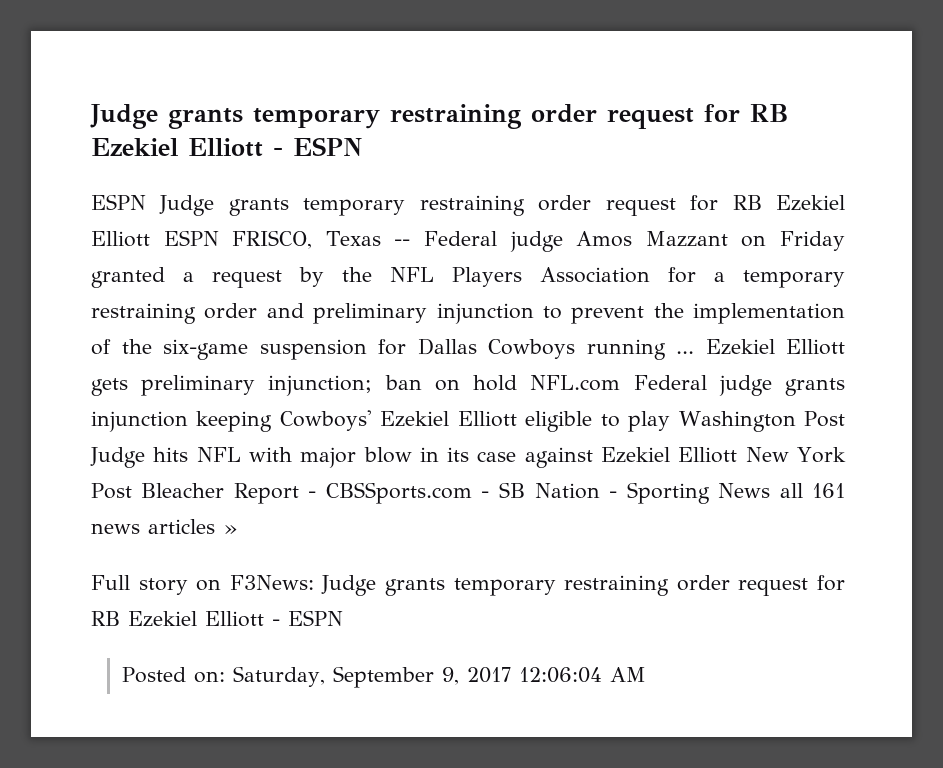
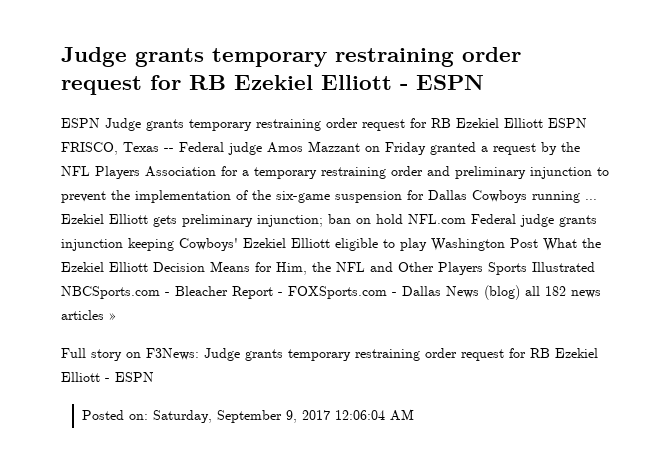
[90,447,847,468] [91,482,846,504] Judge hits NFL with major blow in its case against Ezekiel Elliott New York Post Bleacher Report - CBSSports.com - SB Nation - Sporting News all 161 -> [543,238,601,251] [61,261,595,275] [61,285,566,300] What the Ezekiel Elliott Decision Means for Him, the NFL and Other Players Sports Illustrated NBCSports.com - Bleacher Report - FOXSports.com - Dallas News (blog) all 182

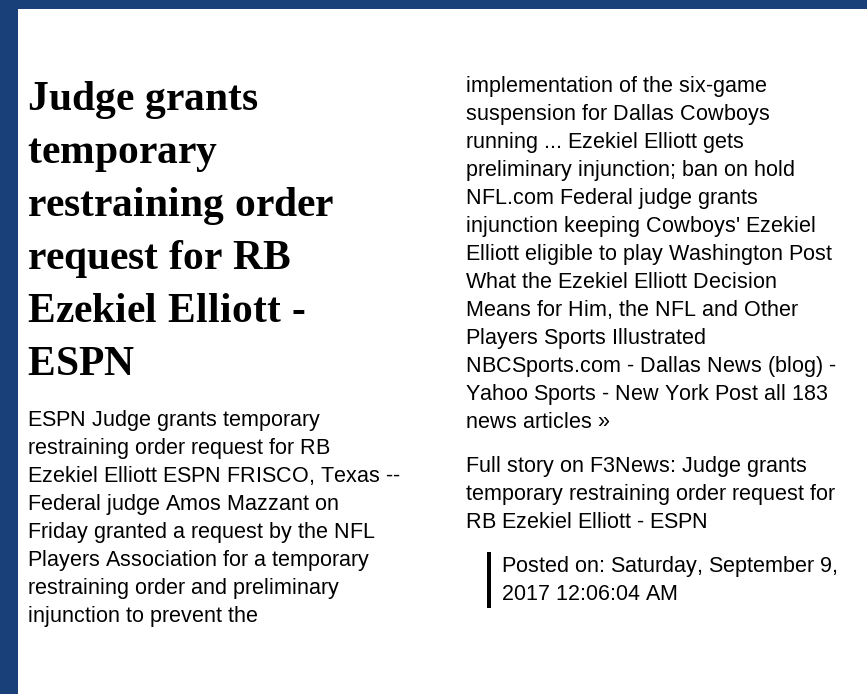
[175,285,566,300] Bleacher Report - FOXSports.com - Dallas News (blog) all 182 -> [640,356,836,377] [466,384,828,405] Dallas News (blog) - Yahoo Sports - New York Post all 183

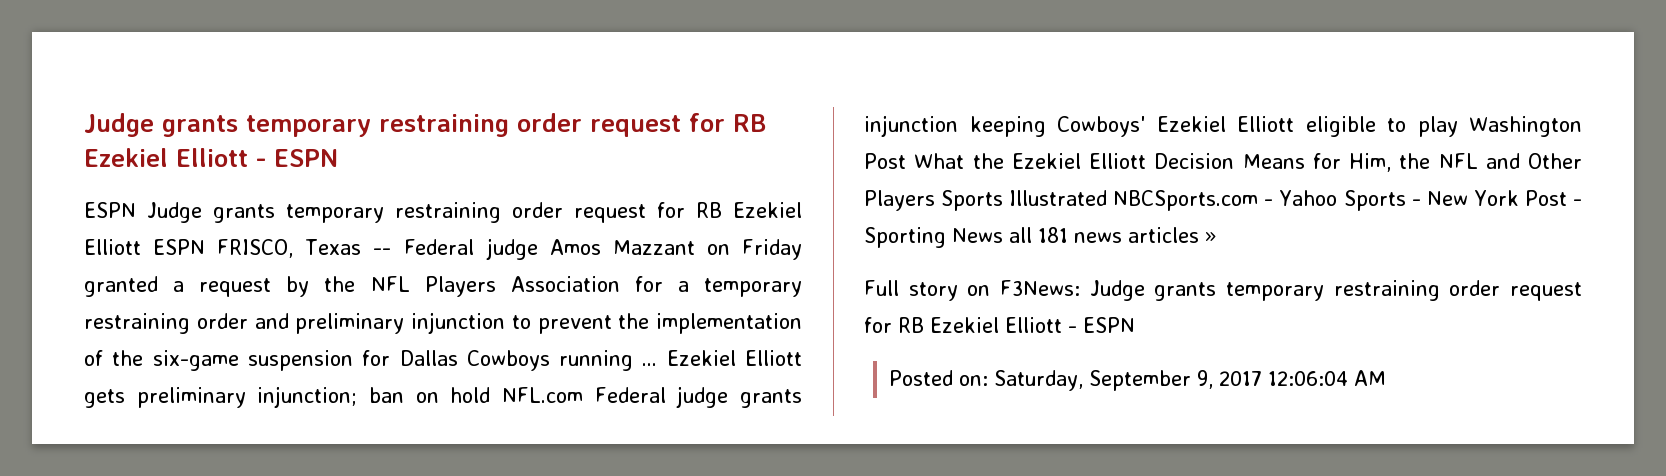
[640,356,836,377] Dallas News (blog) - -> (1274, 202) none
[764,384,828,400] all 183 -> [1573,199,1582,206] [864,227,1068,248] - Sporting News all 181

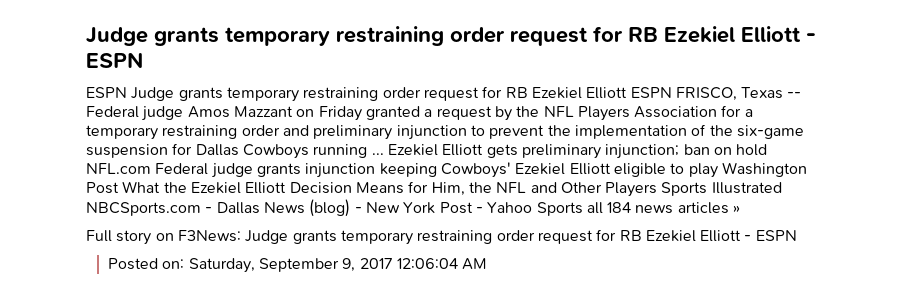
[1279,190,1406,211] Yahoo Sports -> [216,199,351,217] Dallas News (blog)
[864,227,1068,248] Sporting News all 181 -> [487,202,632,216] Yahoo Sports all 184

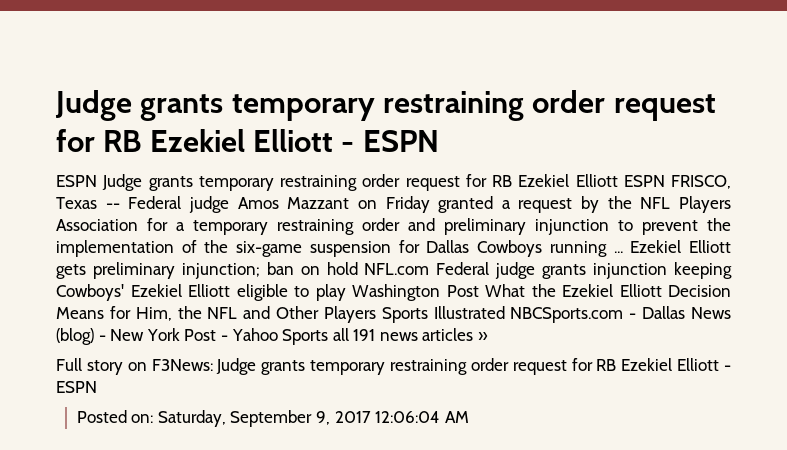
[607,202,632,213] 184 -> [353,329,376,341] 191

